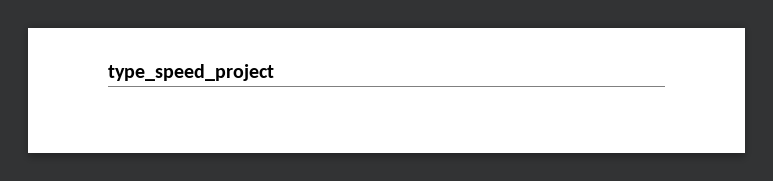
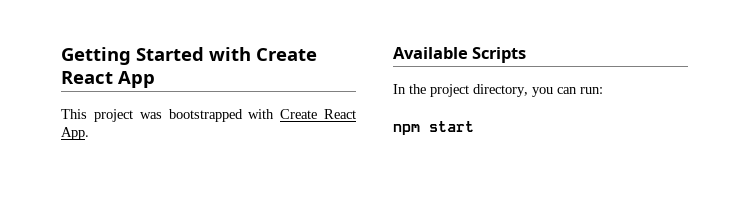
[108,64,274,81] type_speed_project -> [61,47,317,65] [61,71,155,88] [61,109,356,122] [61,127,89,140] [393,47,527,63] [393,84,603,97] [393,121,474,135] Getting Started with Create React App // This project was bootstrapped with Create React App. // Available Scripts // In the project directory, you can run: // npm start

